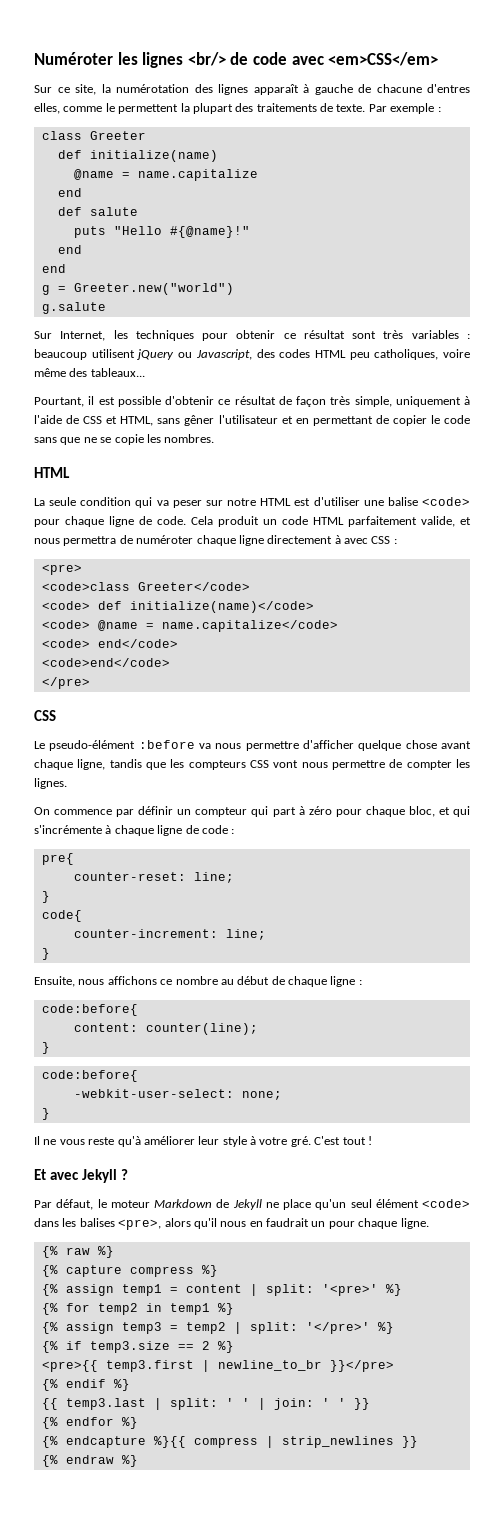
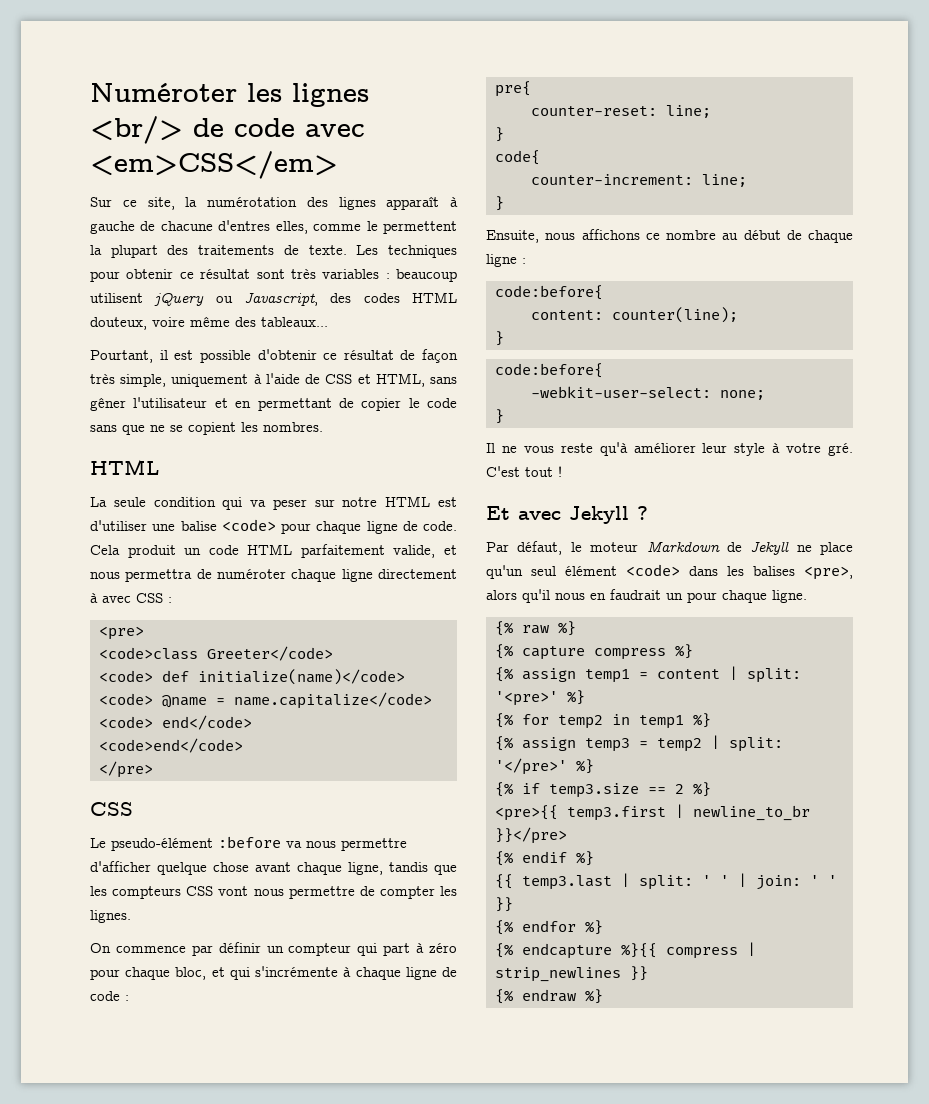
[368,103,441,114] [41,131,146,140] [57,150,218,162] [73,169,258,181] [57,188,82,197] [57,207,138,216] [73,226,250,238] [57,245,82,254] [41,264,66,273] [41,283,234,295] [41,302,106,314] [34,330,128,341] Par exemple : // class Greeter // def initialize(name) // @name = name.capitalize // end // def salute // puts "Hello #{@name}!" // end // end // g = Greeter.new("world") // g.salute // Sur Internet, les -> [356,245,379,255] Les
[349,349,439,360] peu catholiques, -> [90,317,147,330] douteux,
[114,434,144,445] copie -> [188,422,236,435] copient

